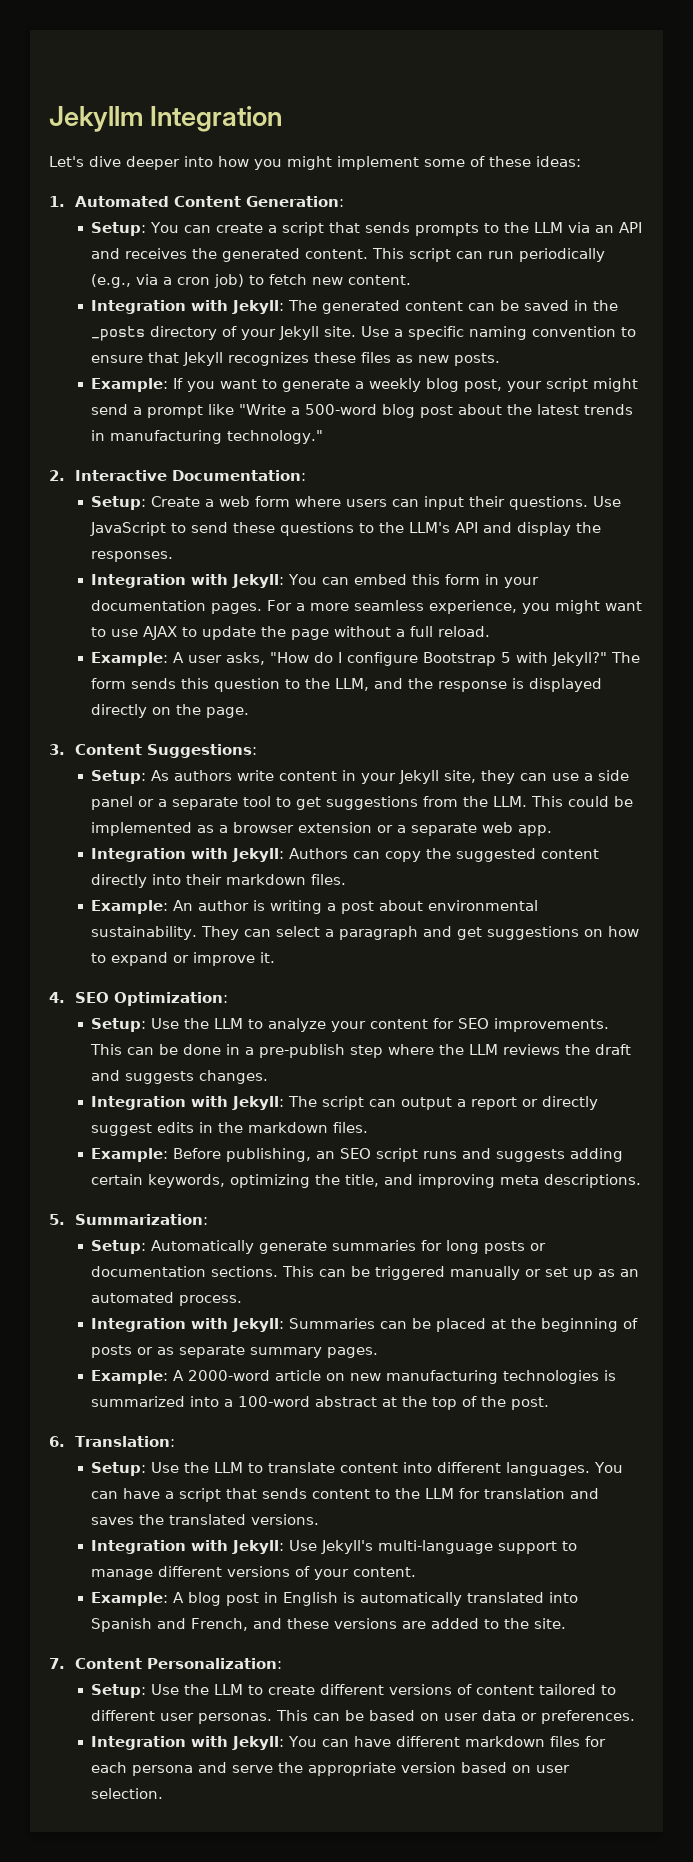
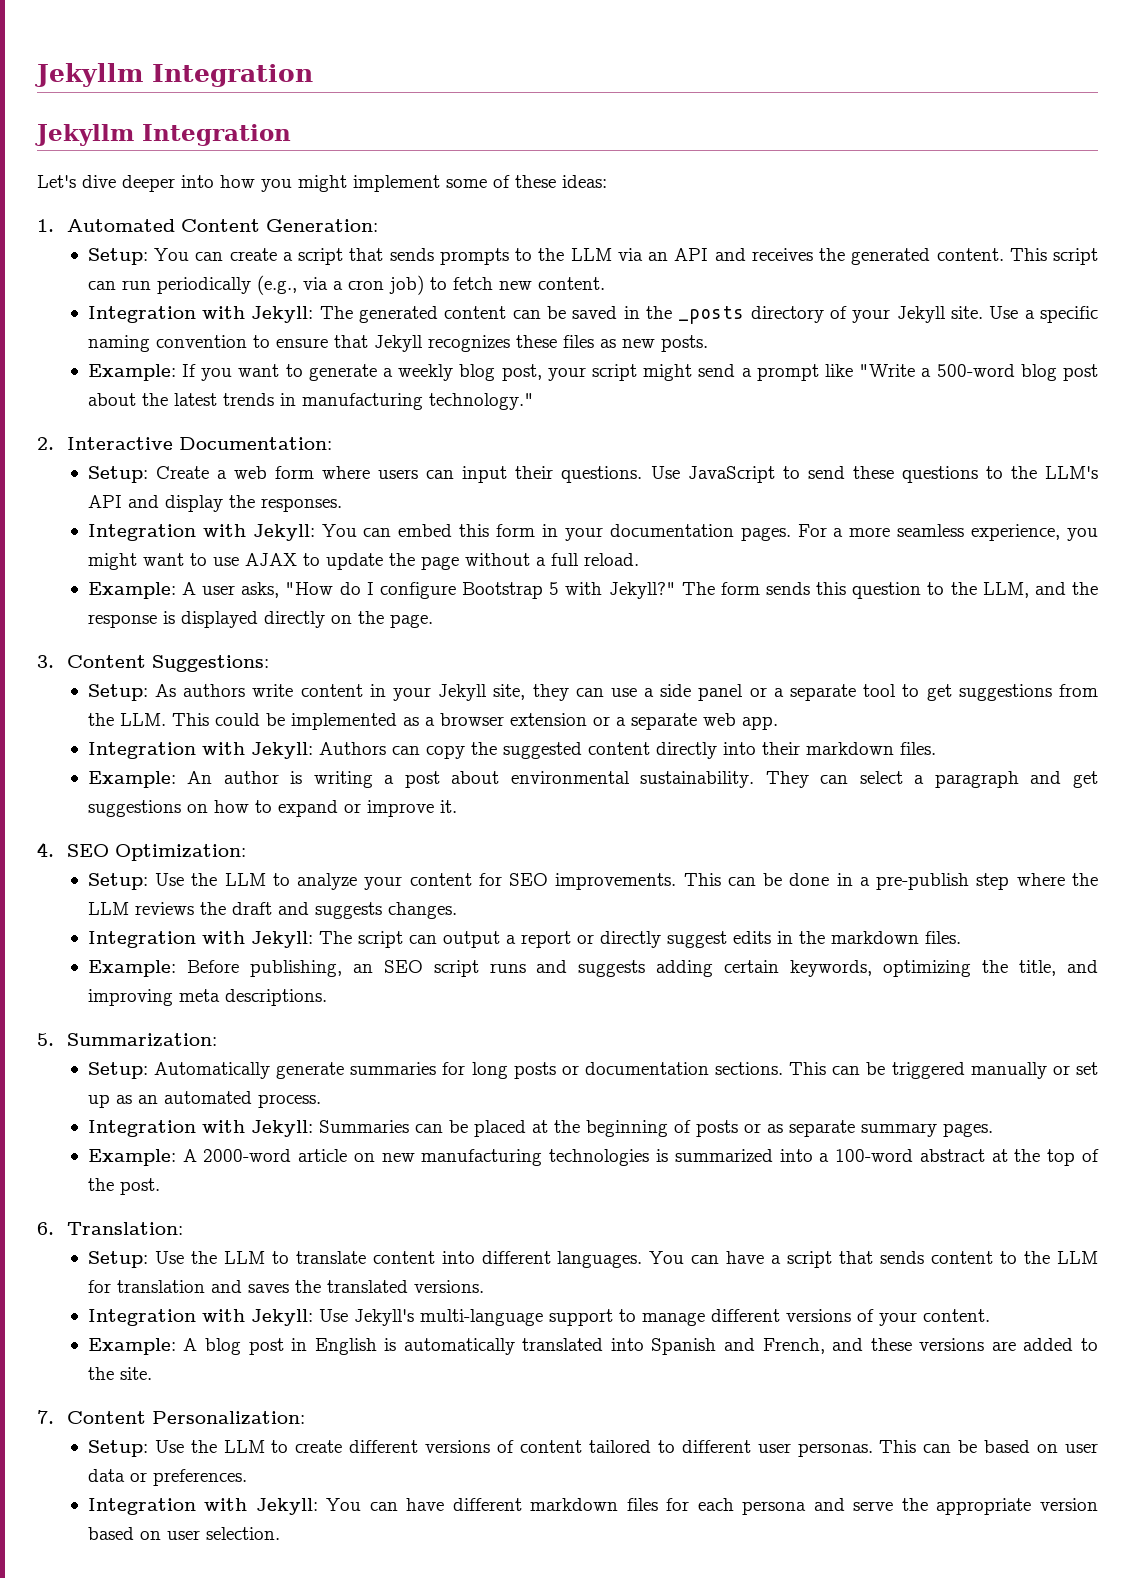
[49,106,283,132] Jekyllm Integration -> [35,63,313,87] [35,124,291,146] Jekyllm Integration // Jekyllm Integration

